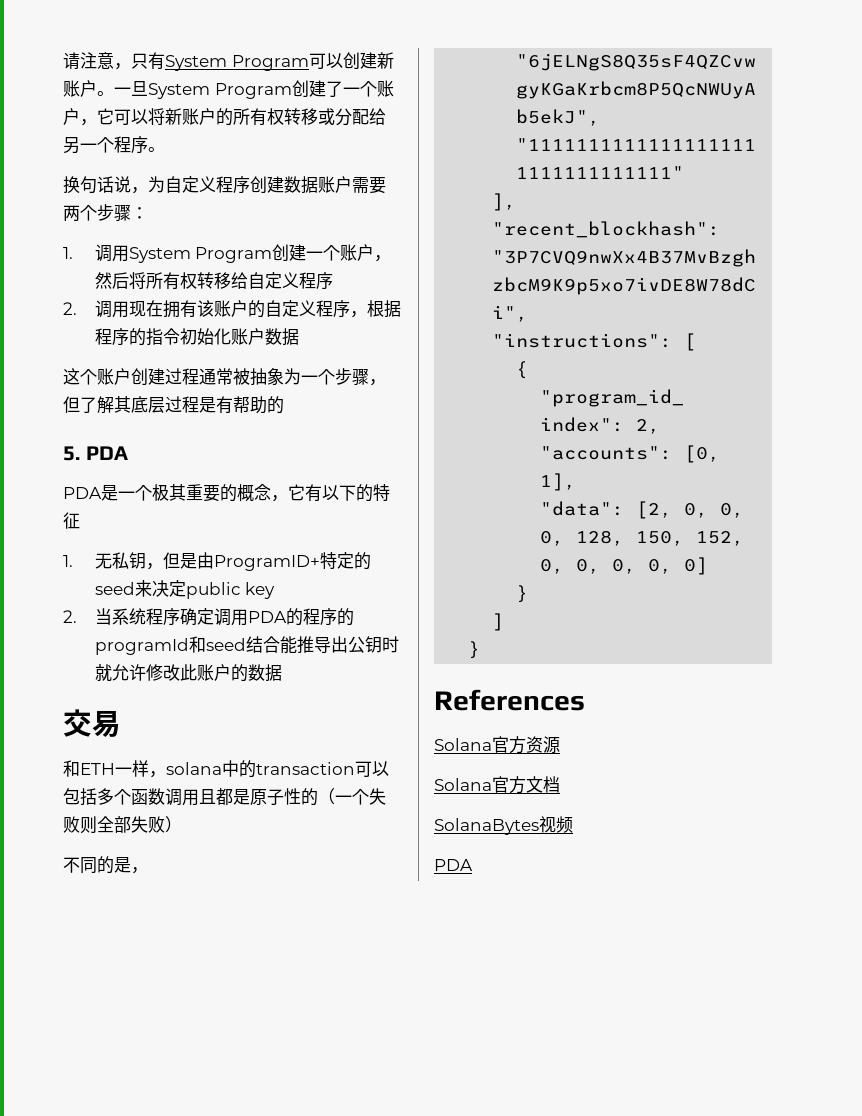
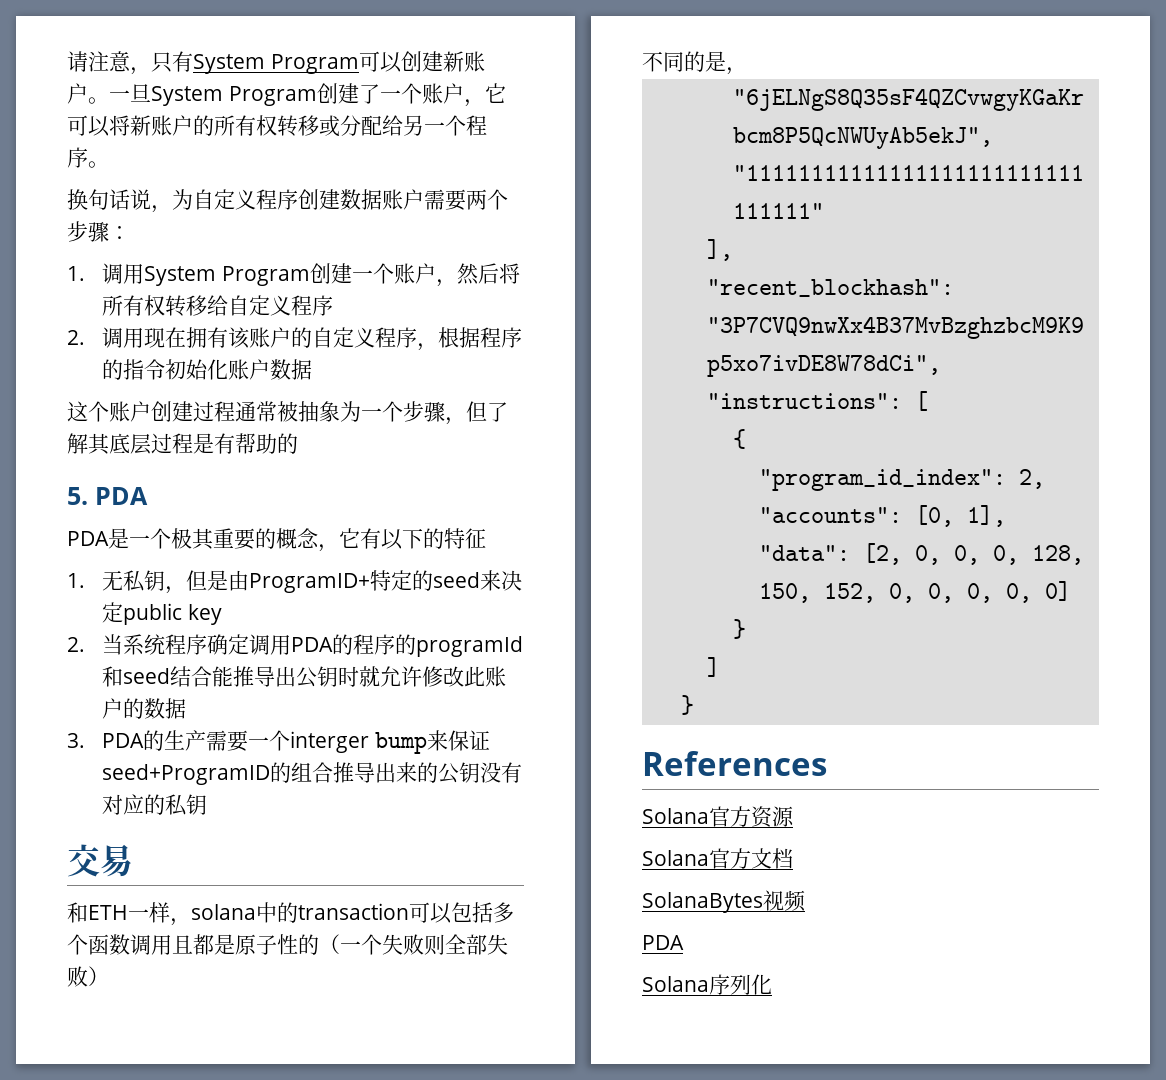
(282, 673) none -> [67,730,490,754] [101,762,522,785] [101,794,207,816] // 3. PDA的生产需要一个interger bump来保证seed+ProgramID的组合推导出来的公钥没有对应的私钥
(473, 865) none -> [642,974,772,995] // Solana序列化

